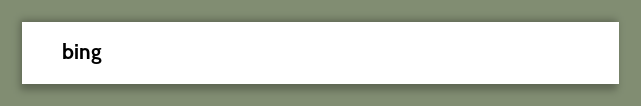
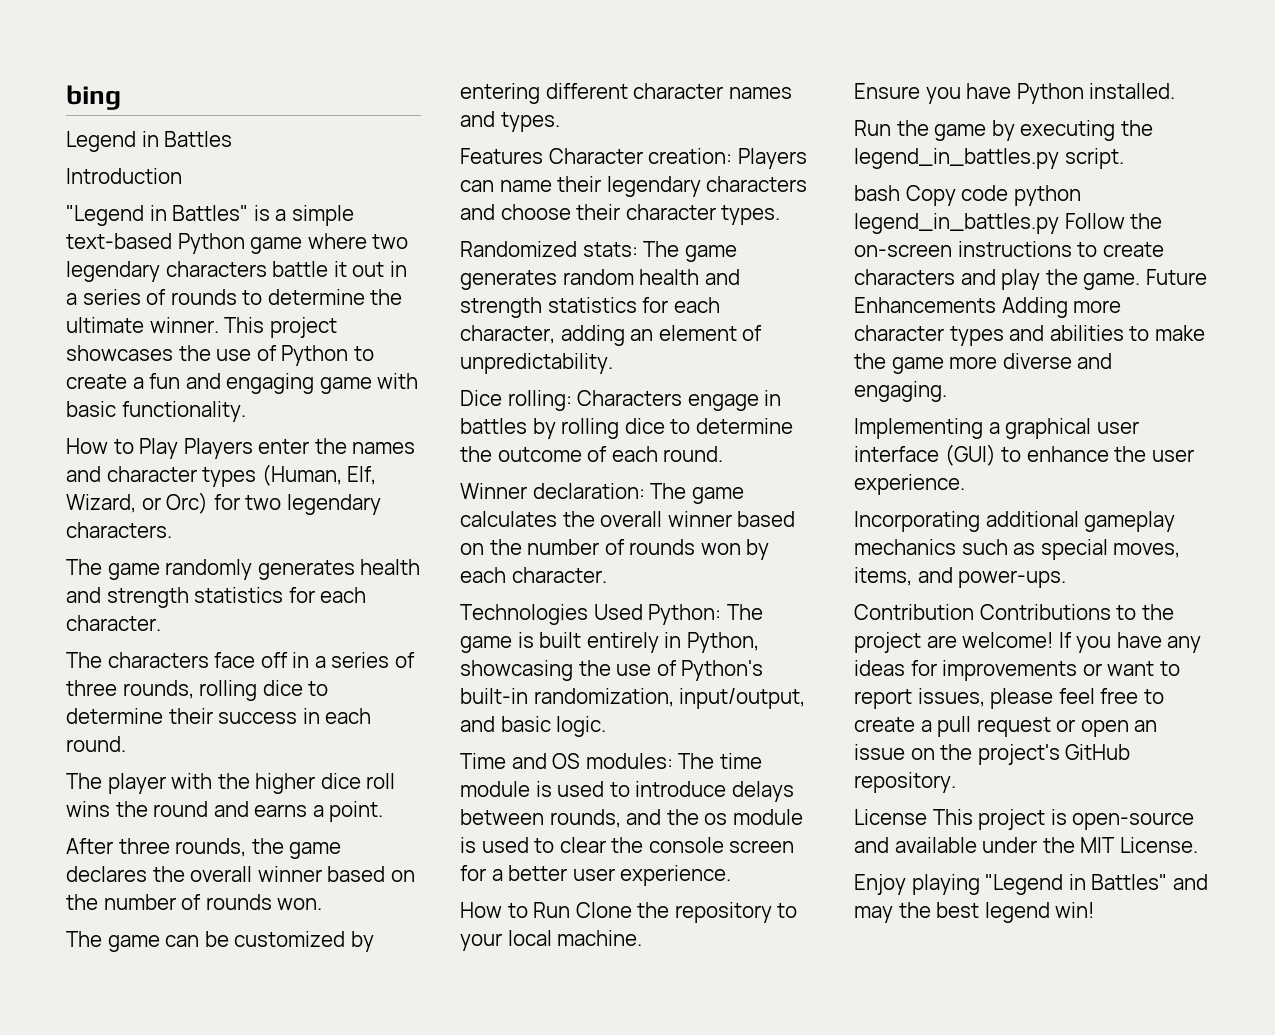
(102, 53) none -> [66,131,233,152] [66,168,182,184] [66,205,354,226] [66,233,409,254] [66,261,407,282] [66,289,403,305] [66,317,337,338] [66,345,374,366] [66,373,419,394] [66,401,246,422] [66,438,416,459] [66,464,377,487] [66,492,381,515] [66,522,172,538] [66,559,421,580] [66,587,367,608] [66,615,161,631] [66,652,415,668] [66,680,329,701] [66,708,372,724] [66,736,126,752] [66,773,396,794] [66,801,384,822] [66,838,342,859] [66,866,415,882] [66,894,323,910] [66,931,374,952] [460,83,792,104] [460,111,560,132] [460,148,807,169] [460,176,808,197] [460,204,781,225] [460,241,737,262] [460,269,740,290] [460,297,720,318] [460,325,763,346] [460,353,613,374] [460,390,782,411] [460,418,793,439] [460,446,724,462] [460,483,744,504] [460,511,796,527] [460,539,770,560] [460,567,607,583] [460,604,763,625] [460,632,759,653] [460,660,764,681] [460,688,806,709] [460,716,607,737] [460,753,762,769] [460,781,794,802] [460,809,803,828] [460,837,795,853] [460,865,732,886] [460,902,798,923] [460,930,643,951] [854,83,1176,104] [854,120,1153,141] [854,148,1124,169] [854,185,1081,206] [854,213,1163,234] [854,241,1164,257] [854,269,1207,290] [854,297,1122,318] [854,325,1205,346] [854,353,1113,374] [854,381,947,402] [854,418,1139,439] [854,444,1194,466] [854,474,965,495] [854,511,1176,532] [854,539,1181,560] [854,567,1067,588] [854,604,1174,620] [854,632,1202,653] [854,660,1180,681] [854,688,1164,709] [854,716,1158,737] [854,744,1131,765] [854,772,956,793] [854,809,1195,830] [854,837,1198,853] [854,874,1208,895] [854,902,1095,923] // Legend in Battles // Introduction // "Legend in Battles" is a simple text-based Python game where two legendary characters battle it out in a series of rounds to determine the ultimate winner. This project showcases the use of Python to create a fun and engaging game with basic functionality. // How to Play Players enter the names and character types (Human, Elf, Wizard, or Orc) for two legendary characters. // The game randomly generates health and strength statistics for each character. // The characters face off in a series of three rounds, rolling dice to determine their success in each round. // The player with the higher dice roll wins the round and earns a point. // After three rounds, the game declares the overall winner based on the number of rounds won. // The game can be customized by entering different character names and types. // Features Character creation: Players can name their legendary characters and choose their character types. // Randomized stats: The game generates random health and strength statistics for each character, adding an element of unpredictability. // Dice rolling: Characters engage in battles by rolling dice to determine the outcome of each round. // Winner declaration: The game calculates the overall winner based on the number of rounds won by each character. // Technologies Used Python: The game is built entirely in Python, showcasing the use of Python's built-in randomization, input/output, and basic logic. // Time and OS modules: The time module is used to introduce delays between rounds, and the os module is used to clear the console screen for a better user experience. // How to Run Clone the repository to your local machine. // Ensure you have Python installed. // Run the game by executing the legend_in_battles.py script. // bash Copy code python legend_in_battles.py Follow the on-screen instructions to create characters and play the game. Future Enhancements Adding more character types and abilities to make the game more diverse and engaging. // Implementing a graphical user interface (GUI) to enhance the user experience. // Incorporating additional gameplay mechanics such as special moves, items, and power-ups. // Contribution Contributions to the project are welcome! If you have any ideas for improvements or want to report issues, please feel free to create a pull request or open an issue on the project's GitHub repository. // License This project is open-source and available under the MIT License. // Enjoy playing "Legend in Battles" and may the best legend win!

